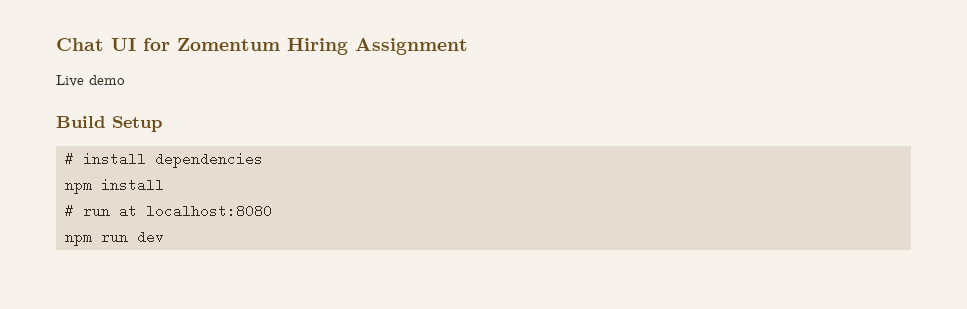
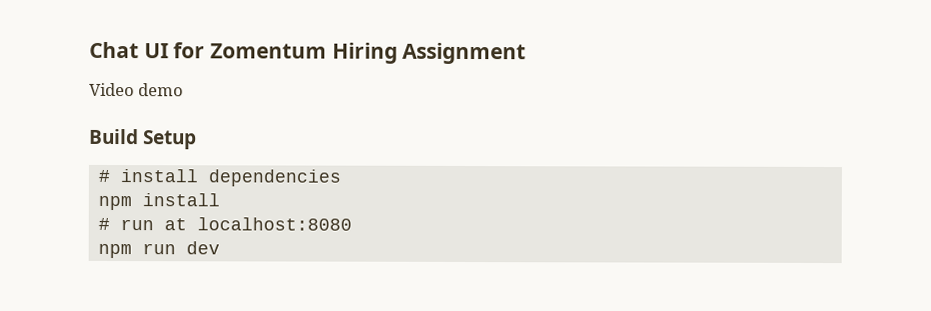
[56,75,84,87] Live -> [89,82,135,97] Video

